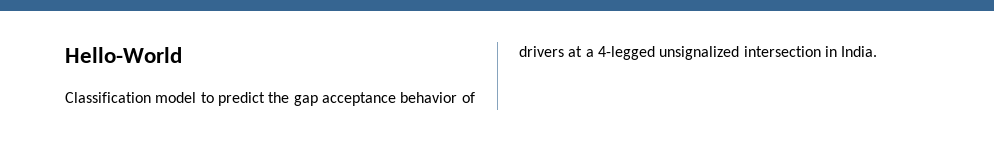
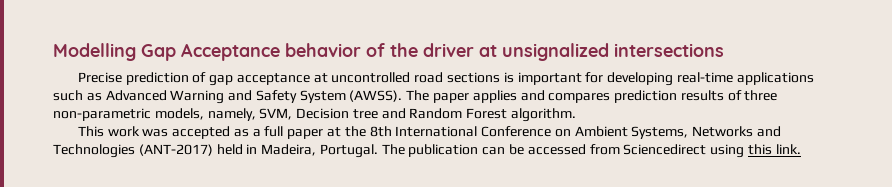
[65,47,182,63] [65,92,475,106] [519,46,878,60] Hello-World // Classification model to predict the gap acceptance behavior of drivers at a 4-legged unsignalized intersection in India. -> [53,43,724,61] [77,72,814,86] [53,90,778,104] [53,108,577,122] [77,126,782,139] [53,144,801,158] Modelling Gap Acceptance behavior of the driver at unsignalized intersections // Precise prediction of gap acceptance at uncontrolled road sections is important for developing real-time applications such as Advanced Warning and Safety System (AWSS). The paper applies and compares prediction results of three non-parametric models, namely, SVM, Decision tree and Random Forest algorithm. // This work was accepted as a full paper at the 8th International Conference on Ambient Systems, Networks and Technologies (ANT-2017) held in Madeira, Portugal. The publication can be accessed from Sciencedirect using this link.

